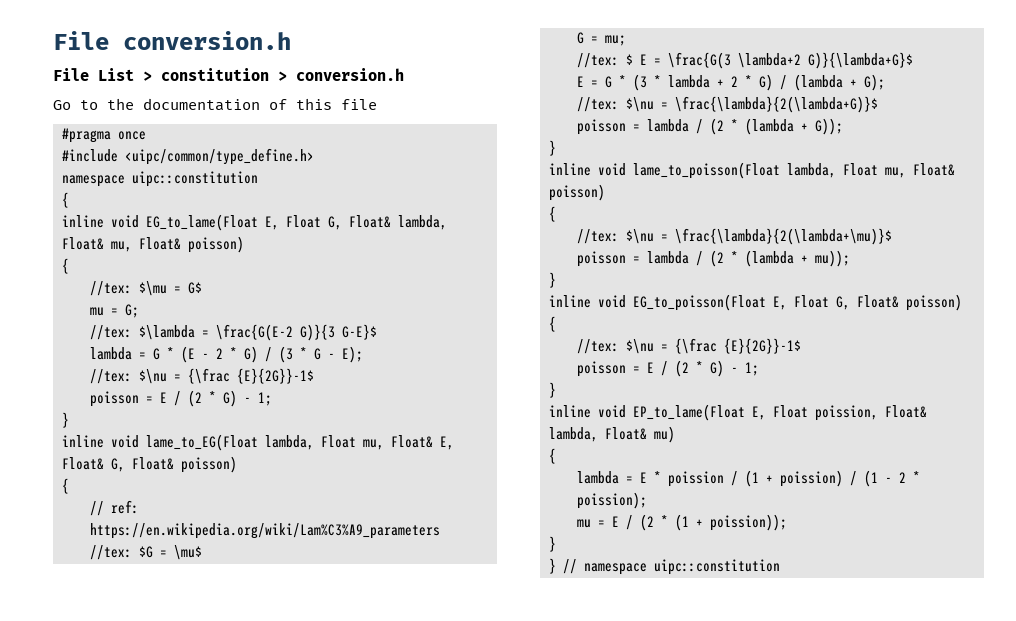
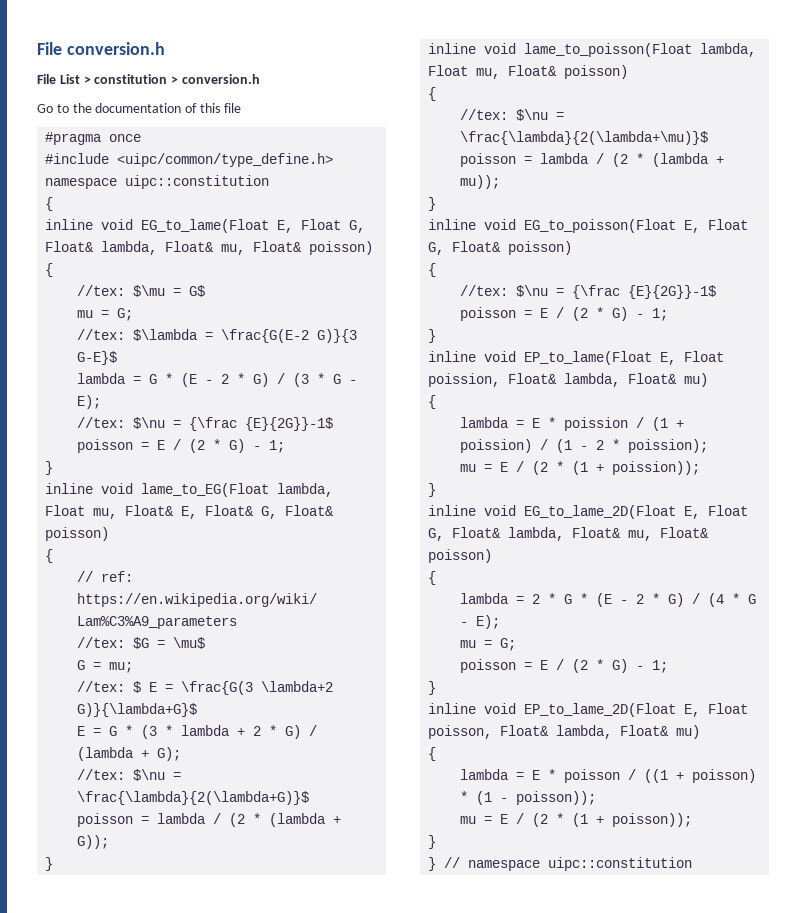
(556, 544) none -> [428,505,749,519] [428,527,710,541] [428,549,493,563] [428,571,437,585] [460,593,757,607] [460,615,501,629] [460,638,517,651] [460,659,669,673] [428,681,437,695] [428,703,749,717] [428,725,701,739] [428,747,437,761] [460,769,757,783] [460,791,597,805] [460,813,693,827] [428,835,437,849] // inline void EG_to_lame_2D(Float E, Float G, Float& lambda, Float& mu, Float& poisson) // { // lambda = 2 * G * (E - 2 * G) / (4 * G - E); // mu = G; // poisson = E / (2 * G) - 1; // } // inline void EP_to_lame_2D(Float E, Float poisson, Float& lambda, Float& mu) // { // lambda = E * poisson / ((1 + poisson) * (1 - poisson)); // mu = E / (2 * (1 + poisson)); // }

